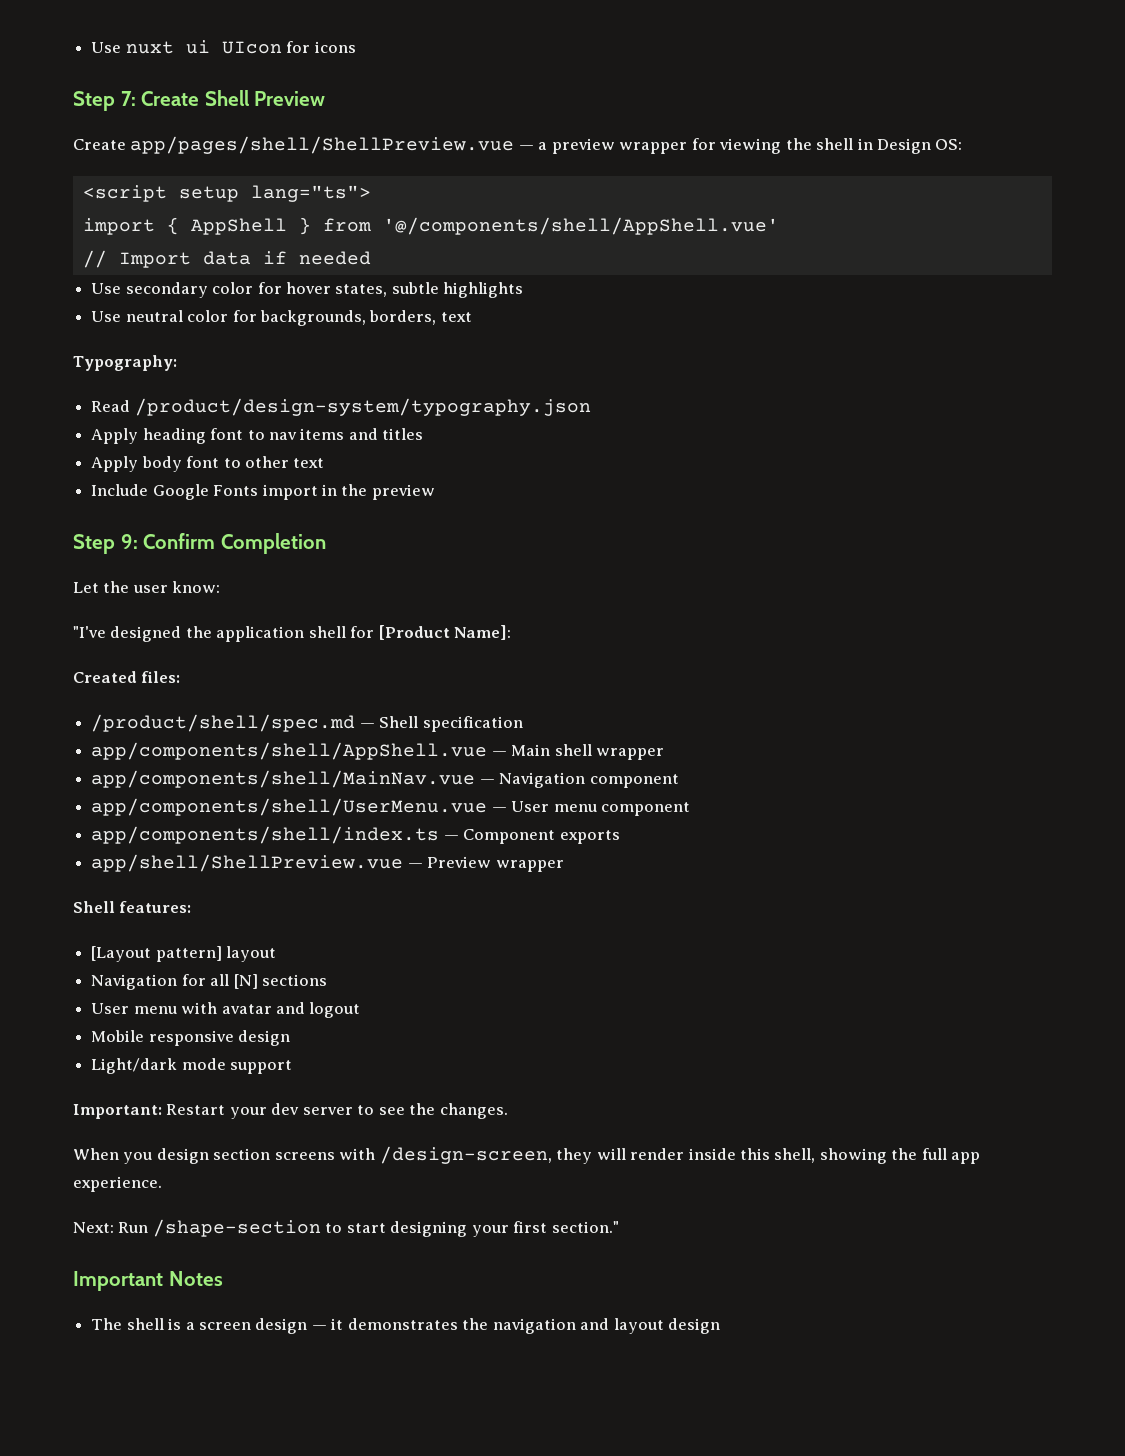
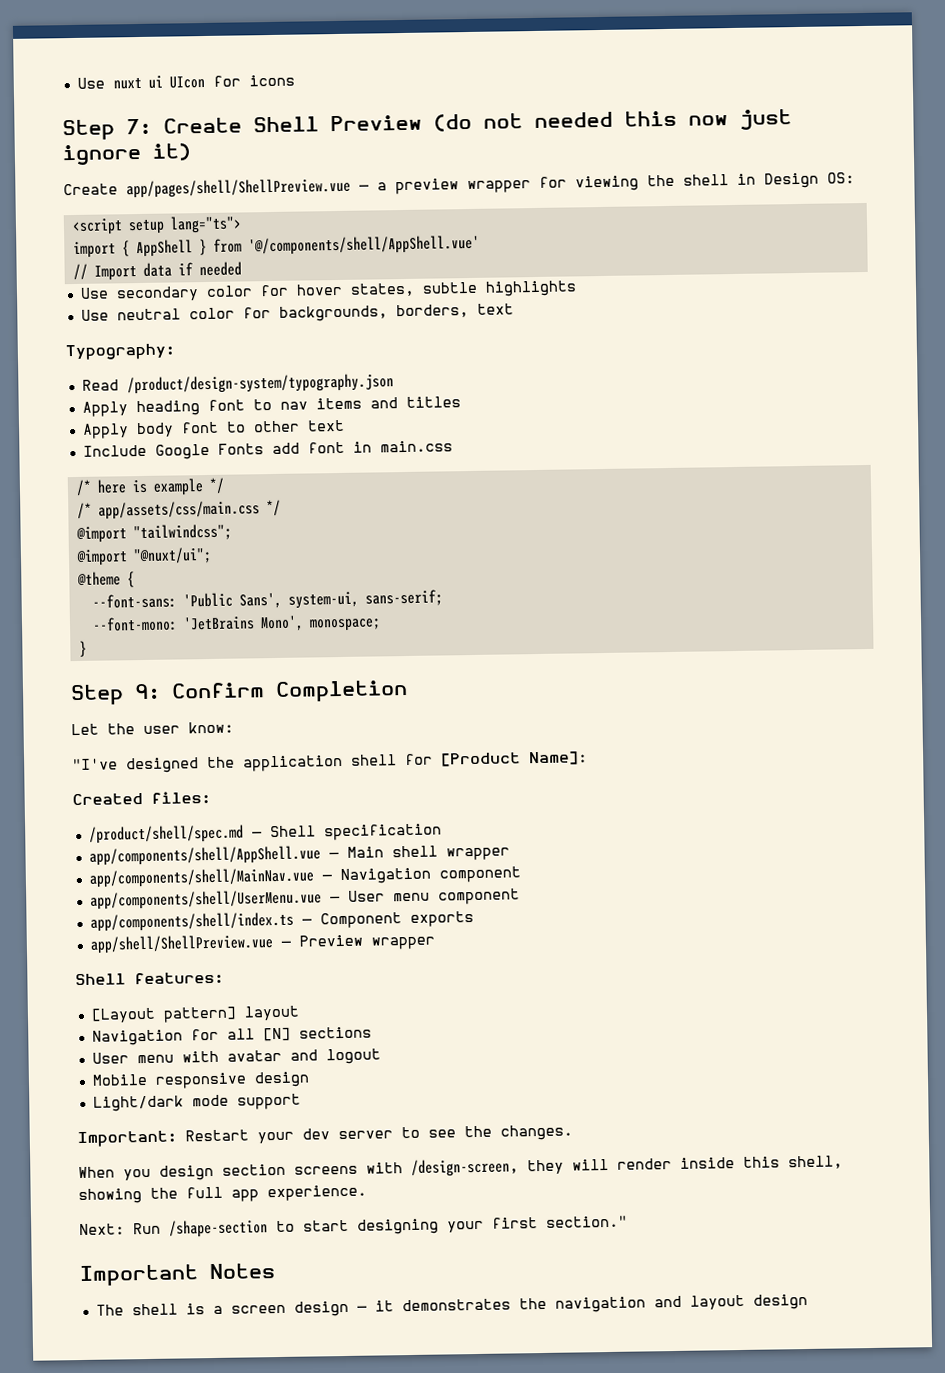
(326, 98) none -> [433,109,792,132] [62,143,191,166] (do not needed this now just ignore it)
[262,484,435,500] import in the preview -> [271,440,453,455] [75,477,225,496] [76,499,281,520] [75,523,232,544] [75,546,212,567] [76,571,135,588] [91,589,443,609] [91,615,381,632] [78,640,87,657] add font in main.css // /* here is example */ // /* app/assets/css/main.css */ // @import "tailwindcss"; // @import "@nuxt/ui"; // @theme { // --font-sans: 'Public Sans', system-ui, sans-serif; // --font-mono: 'JetBrains Mono', monospace; // }

